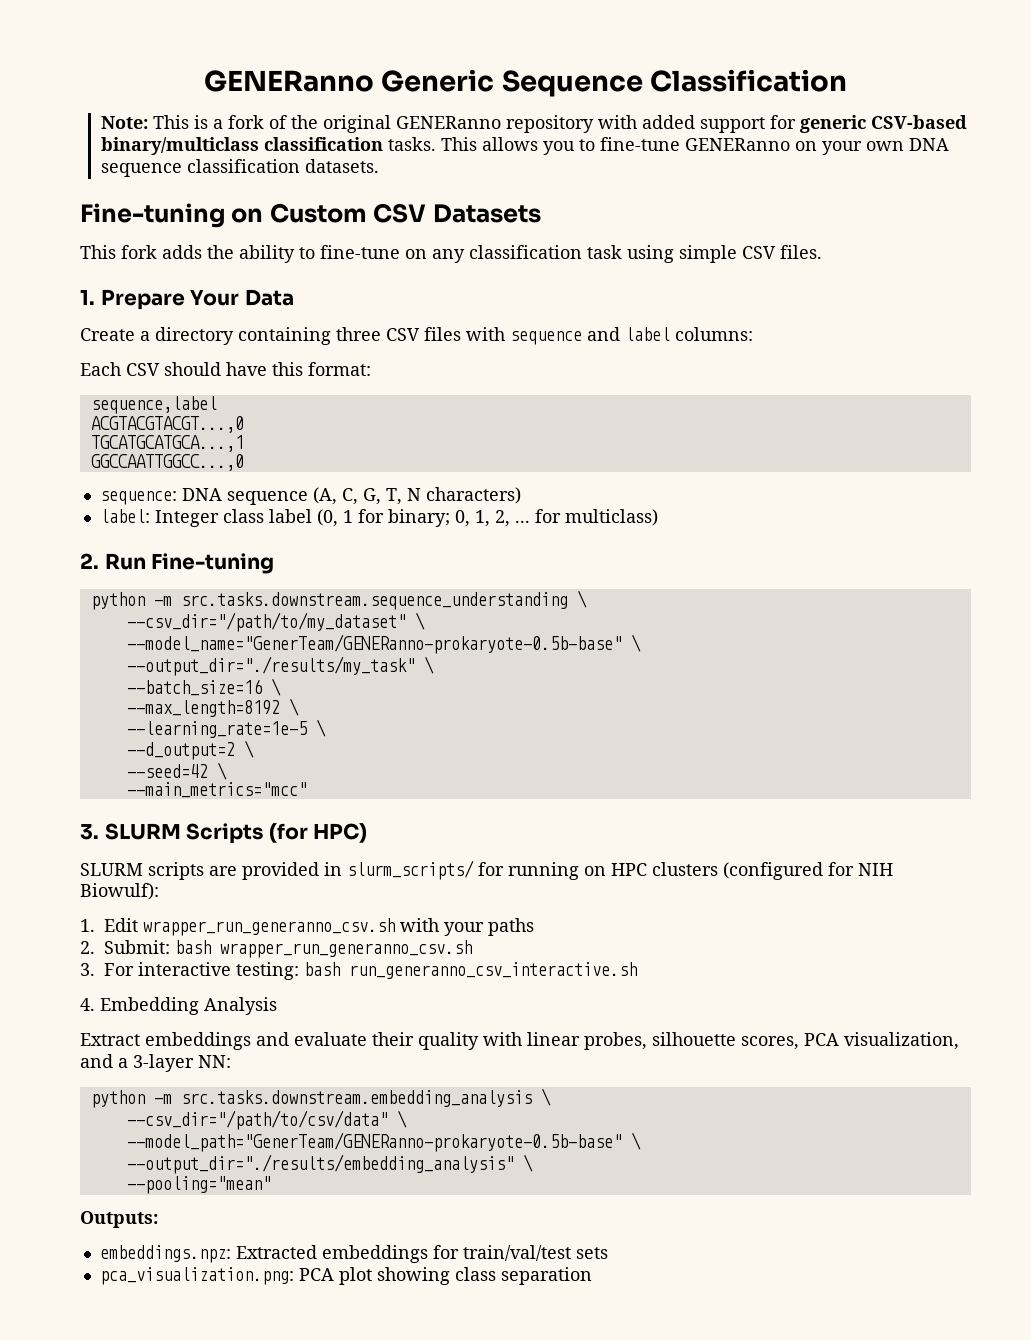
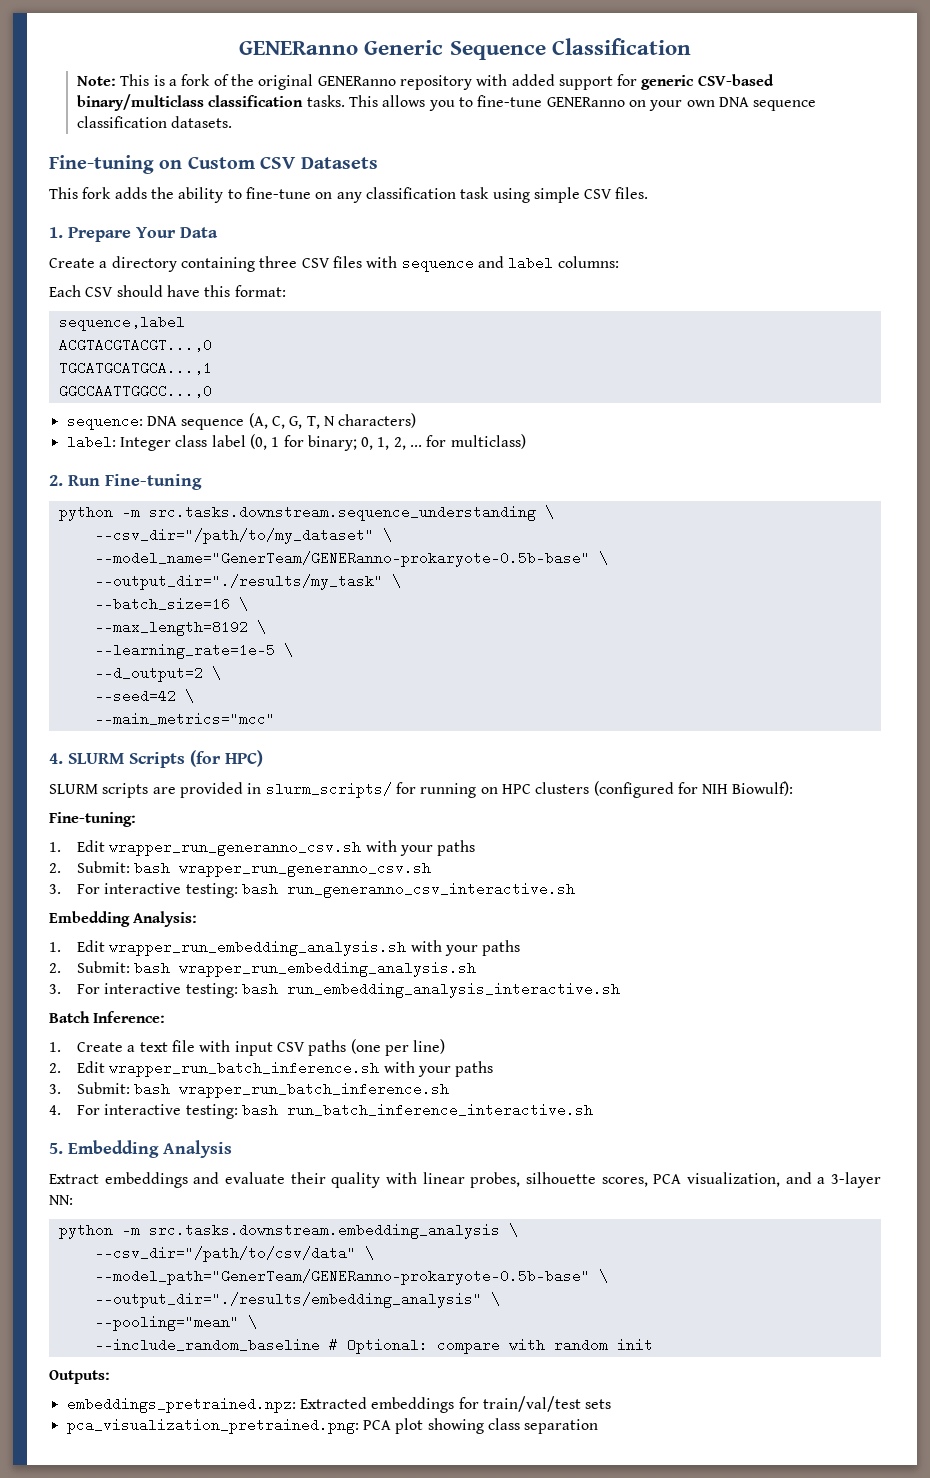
[80,824,99,840] 3. -> [49,753,63,764] 4.
(159, 891) none -> [49,812,136,827] // Fine-tuning:
[80,998,95,1011] 4. -> [49,911,198,927] [49,940,521,956] [49,961,477,977] [49,982,620,998] [49,1011,166,1023] [49,1039,446,1056] [49,1061,494,1077] [49,1082,450,1098] [49,1103,593,1119] [49,1143,63,1154] Embedding Analysis: // 1. Edit wrapper_run_embedding_analysis.sh with your paths // 2. Submit: bash wrapper_run_embedding_analysis.sh // 3. For interactive testing: bash run_embedding_analysis_interactive.sh // Batch Inference: // 1. Create a text file with input CSV paths (one per line) // 2. Edit wrapper_run_batch_inference.sh with your paths // 3. Submit: bash wrapper_run_batch_inference.sh // 4. For interactive testing: bash run_batch_inference_interactive.sh // 5.
(271, 1185) none -> [247,1315,257,1329] [94,1338,653,1354] \ // --include_random_baseline # Optional: compare with random init
[99,1245,231,1263] embeddings.npz: -> [66,1397,296,1413] embeddings_pretrained.npz:
[99,1267,294,1285] pca_visualization.png: -> [66,1418,359,1434] pca_visualization_pretrained.png:

